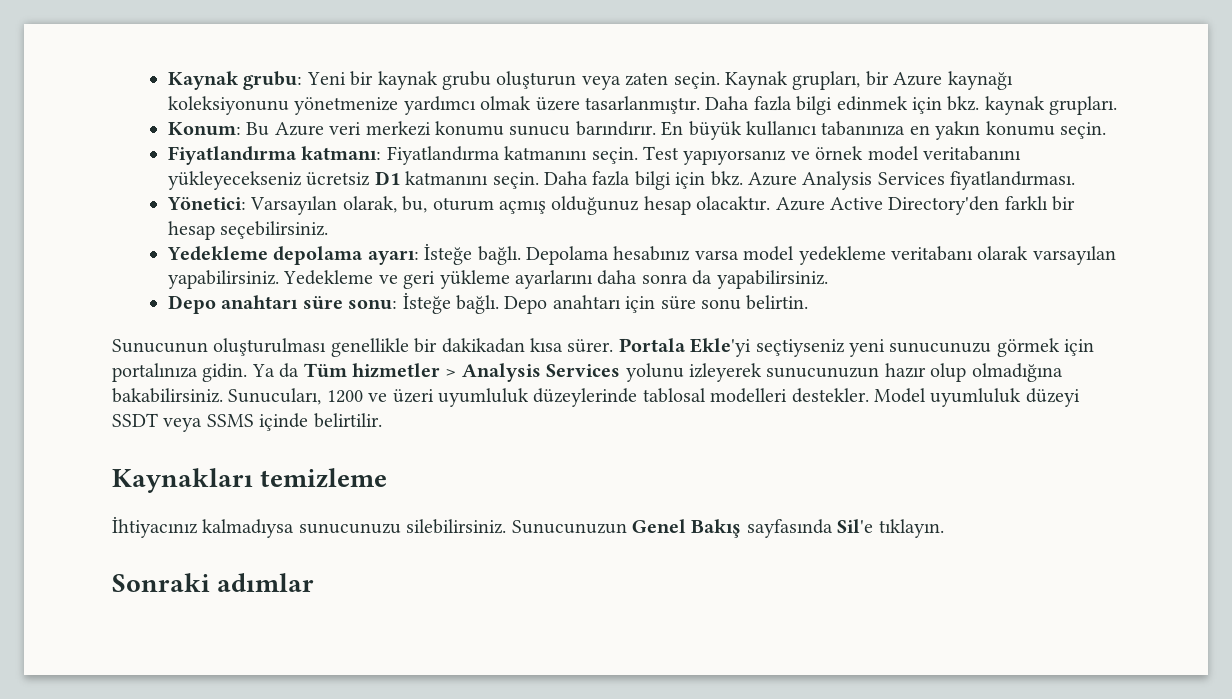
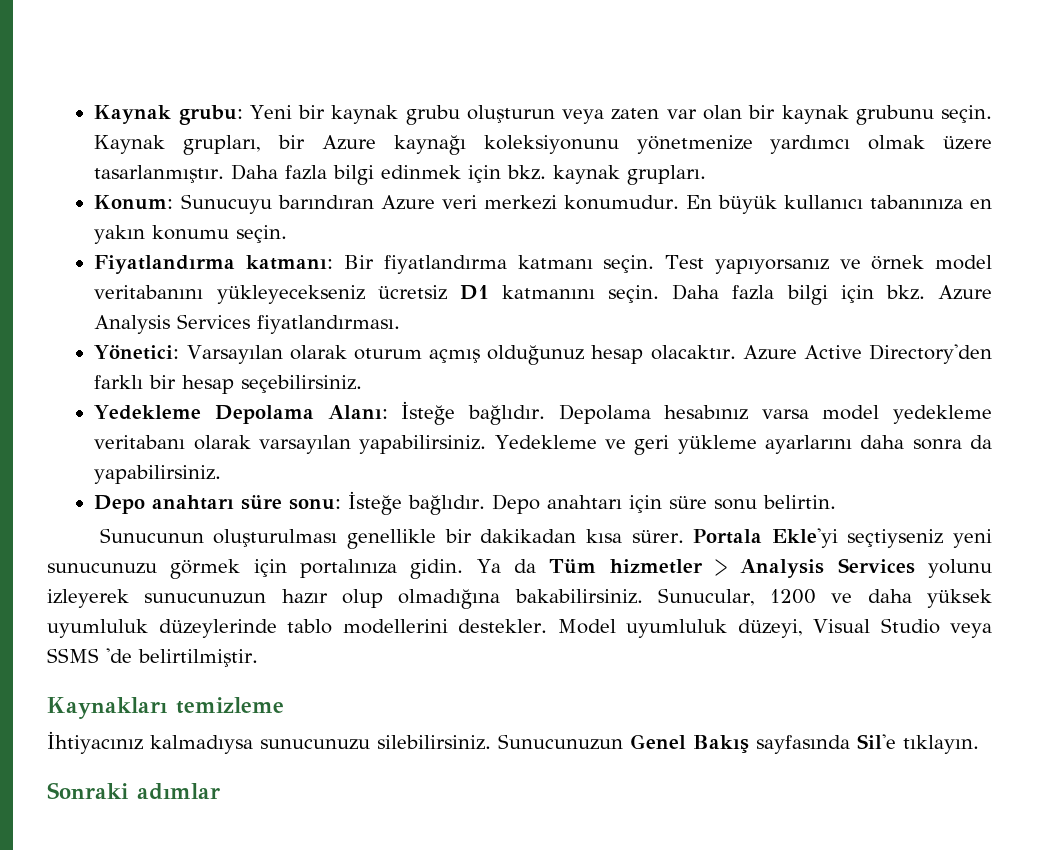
(669, 79) none -> [666,105,934,125] var olan bir kaynak grubunu
[246,122,270,136] Bu -> [180,194,374,214] Sunucuyu barındıran
[434,121,656,136] konumu sunucu barındırır. -> [563,195,679,210] konumudur.
[386,146,588,165] Fiyatlandırma katmanını -> [343,255,593,274] Bir fiyatlandırma katmanı
[342,196,428,213] olarak, bu, -> [289,345,347,360] olarak
[273,243,521,265] depolama ayarı: İsteğe bağlı. -> [215,401,545,425] Depolama Alanı: İsteğe bağlıdır.
[455,295,499,314] bağlı. -> [408,495,486,515] bağlıdır.
[228,388,322,405] Sunucuları, -> [657,588,755,606] Sunucular,
[392,388,1080,407] [112,413,382,432] üzeri uyumluluk düzeylerinde tablosal modelleri destekler. Model uyumluluk düzeyi SSDT veya SSMS içinde belirtilir. -> [867,589,993,608] [47,618,992,638] [47,648,258,667] daha yüksek uyumluluk düzeylerinde tablo modellerini destekler. Model uyumluluk düzeyi, Visual Studio veya SSMS 'de belirtilmiştir.

